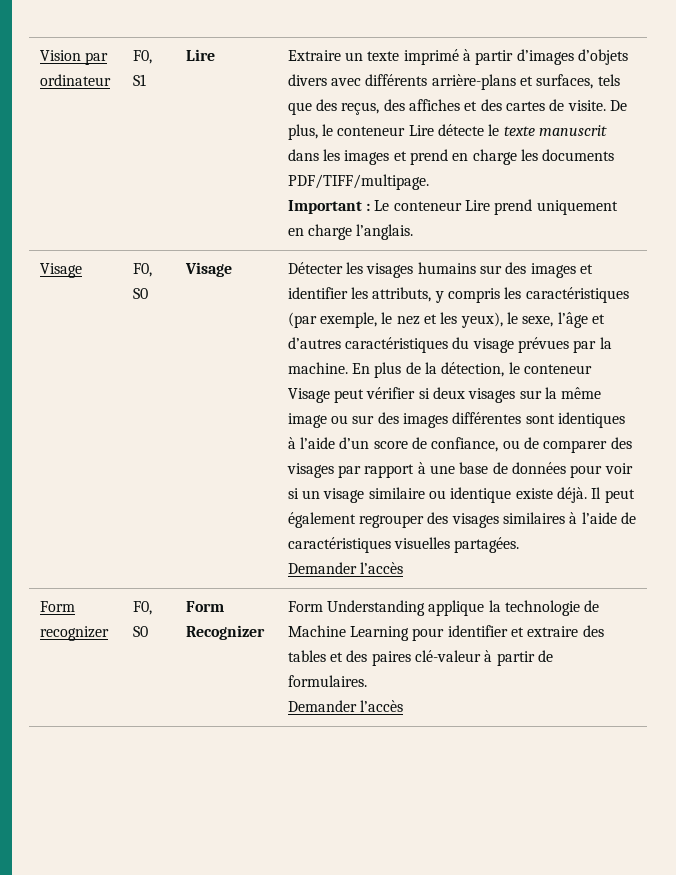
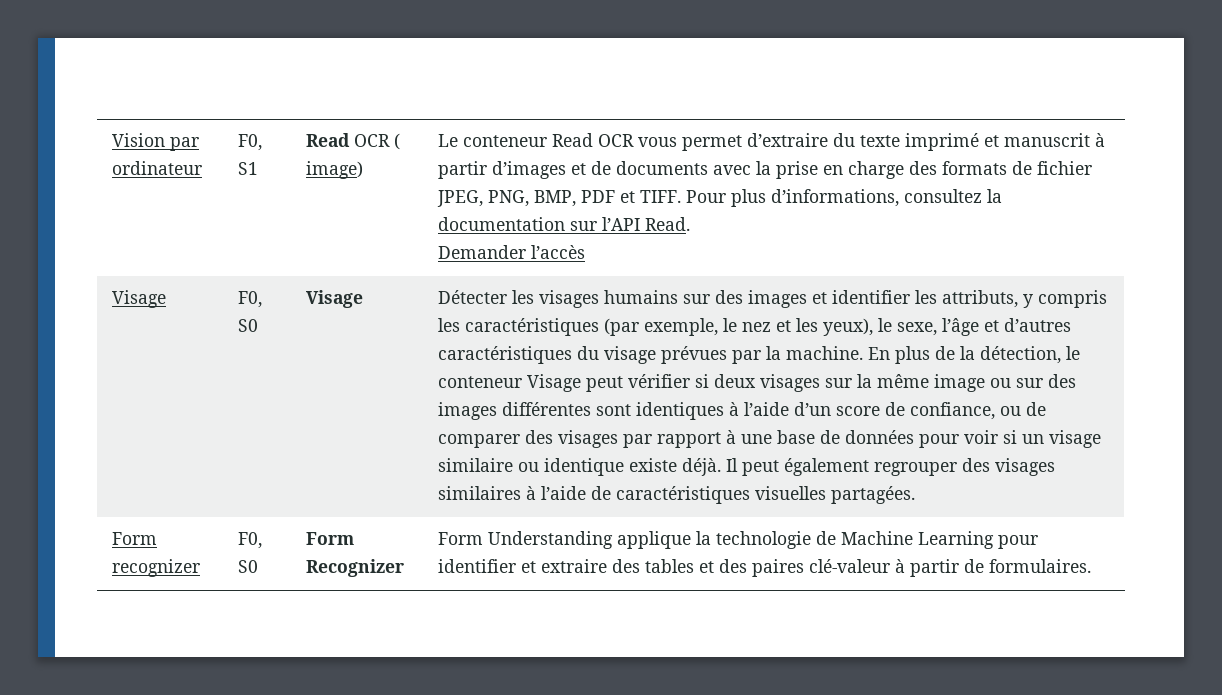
[185,49,215,61] [287,49,629,65] [287,74,620,90] [287,99,628,115] [287,124,608,140] [287,149,615,165] [287,174,429,190] [287,199,618,215] [287,224,414,240] Lire | Extraire un texte imprimé à partir d’images d’objets divers avec différents arrière-plans et surfaces, tels que des reçus, des affiches et des cartes de visite. De plus, le conteneur Lire détecte le texte manuscrit dans les images et prend en charge les documents PDF/TIFF/multipage. // Important : Le conteneur Lire prend uniquement en charge l’anglais. -> [305,133,400,150] [305,161,363,179] [437,133,1105,151] [437,161,1092,179] [436,189,1002,207] [437,217,690,231] [437,245,585,259] Read OCR ( image) | Le conteneur Read OCR vous permet d’extraire du texte imprimé et manuscrit à partir d’images et de documents avec la prise en charge des formats de fichier JPEG, PNG, BMP, PDF et TIFF. Pour plus d’informations, consultez la documentation sur l’API Read. // Demander l’accès
[287,562,404,574] // Demander l’accès -> (915, 495) none
[287,700,404,712] // Demander l’accès -> (1091, 566) none

